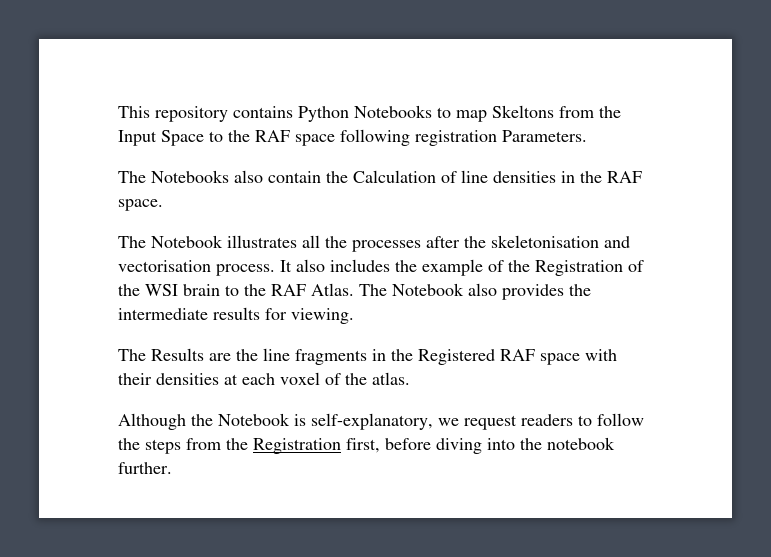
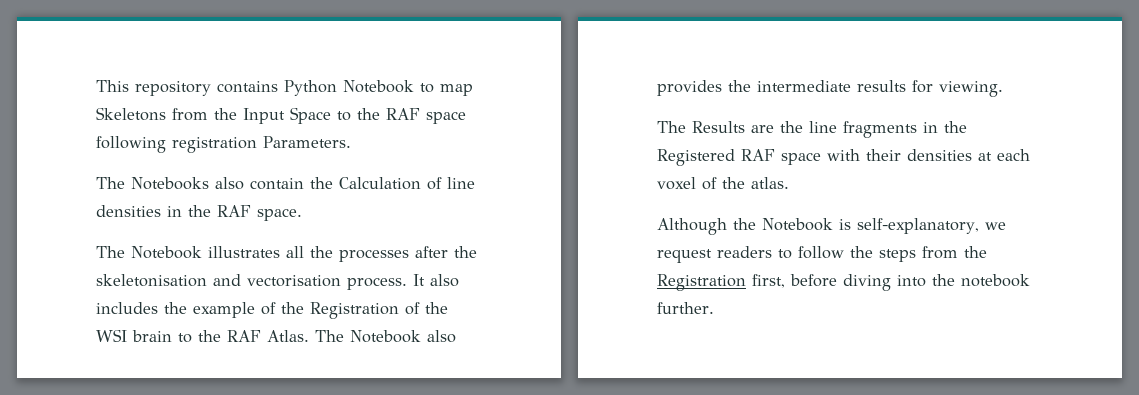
[354,105,432,118] Notebooks -> [343,80,414,93] Notebook
[492,105,554,118] Skeltons -> [96,107,166,121] Skeletons

